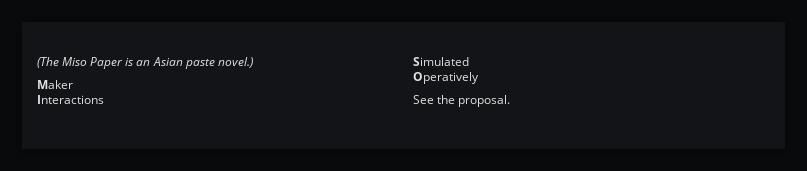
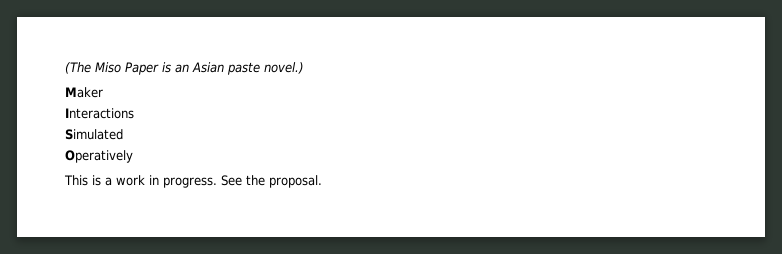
(479, 78) none -> [64,175,217,188] This is a work in progress.

